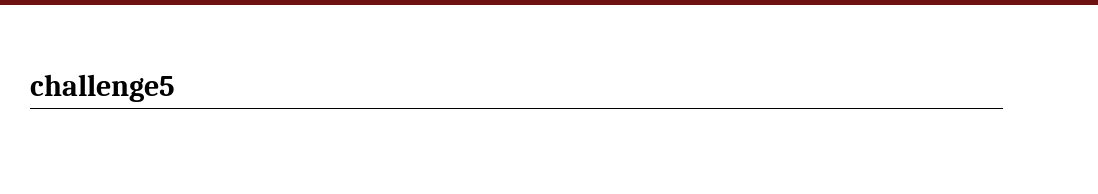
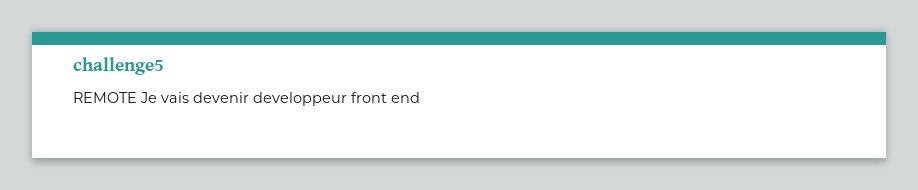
(175, 88) none -> [73,92,420,106] // REMOTE Je vais devenir developpeur front end

